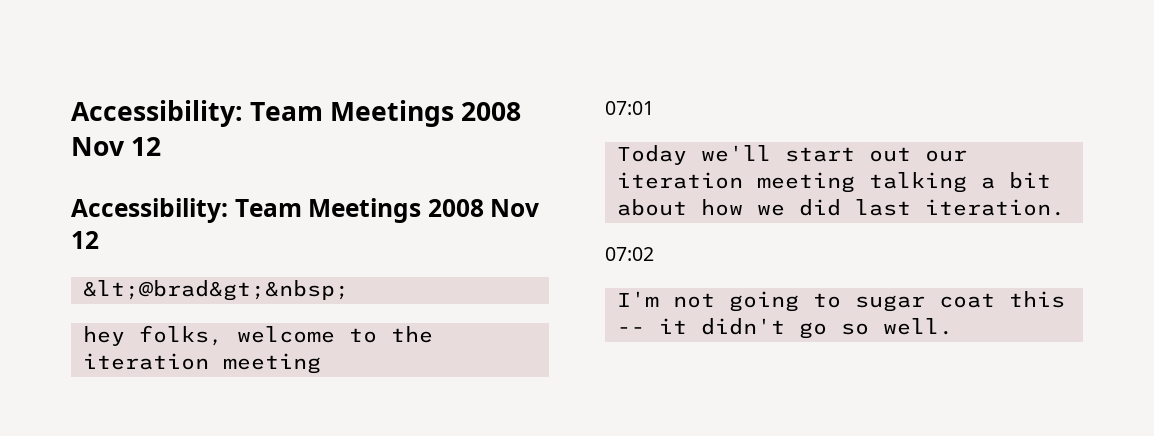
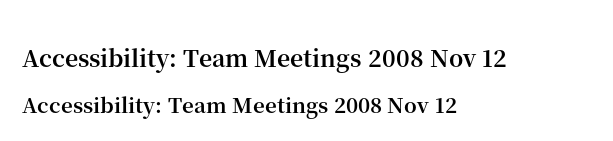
[82,280,349,301] [82,325,433,346] [82,353,321,374] [605,101,654,115] [616,145,967,165] [616,172,1051,193] [616,199,1065,216] [605,247,654,261] [616,291,1065,312] [616,318,953,339] // &lt;@brad&gt;&nbsp; // hey folks, welcome to the iteration meeting // 07:01 // Today we'll start out our iteration meeting talking a bit about how we did last iteration. // 07:02 // I'm not going to sugar coat this -- it didn't go so well. -> (457, 105) none

